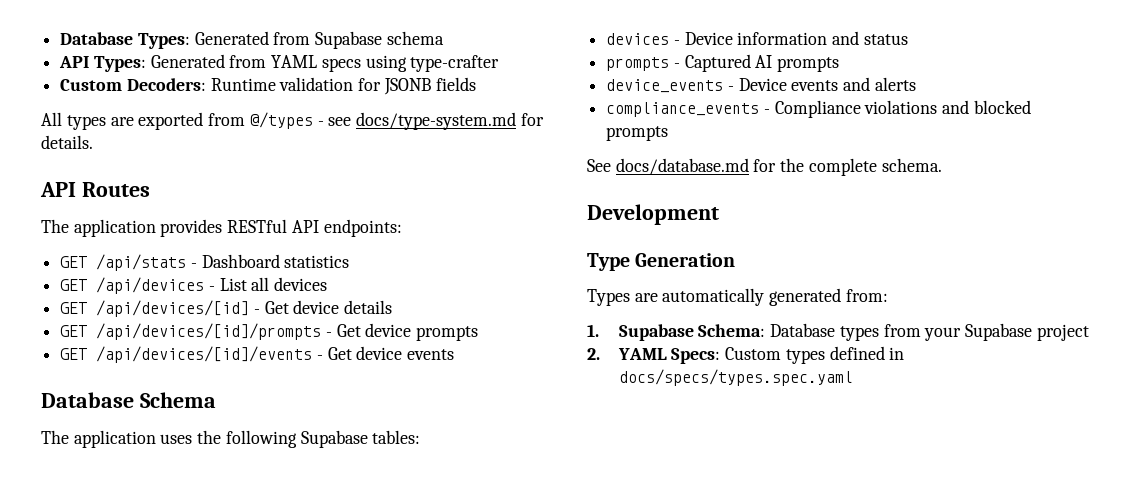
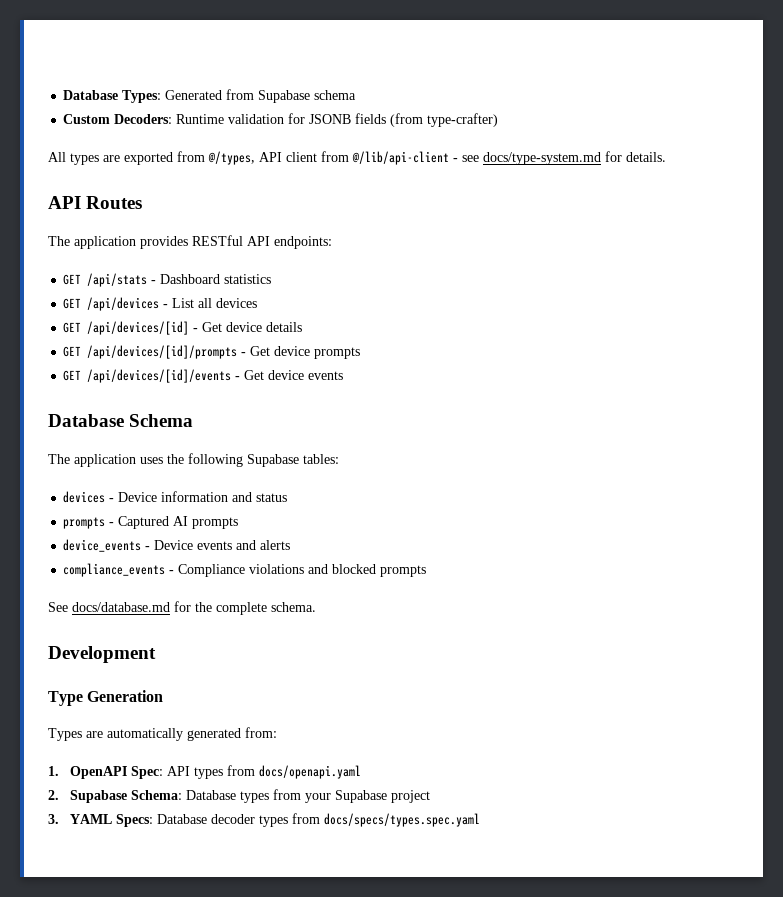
[59,54,500,72] // API Types: Generated from YAML specs using type-crafter -> (357, 95) none
(476, 84) none -> [390,113,499,127] (from type-crafter)
[249,112,313,129] @/types -> [208,151,449,165] @/types, API client from @/lib/api-client
(599, 330) none -> [69,765,361,779] [48,790,59,800] OpenAPI Spec: API types from docs/openapi.yaml // 2.
[587,348,600,360] 2. -> [48,814,59,824] 3.
[725,346,905,364] Custom types defined in -> [156,813,320,827] Database decoder types from

